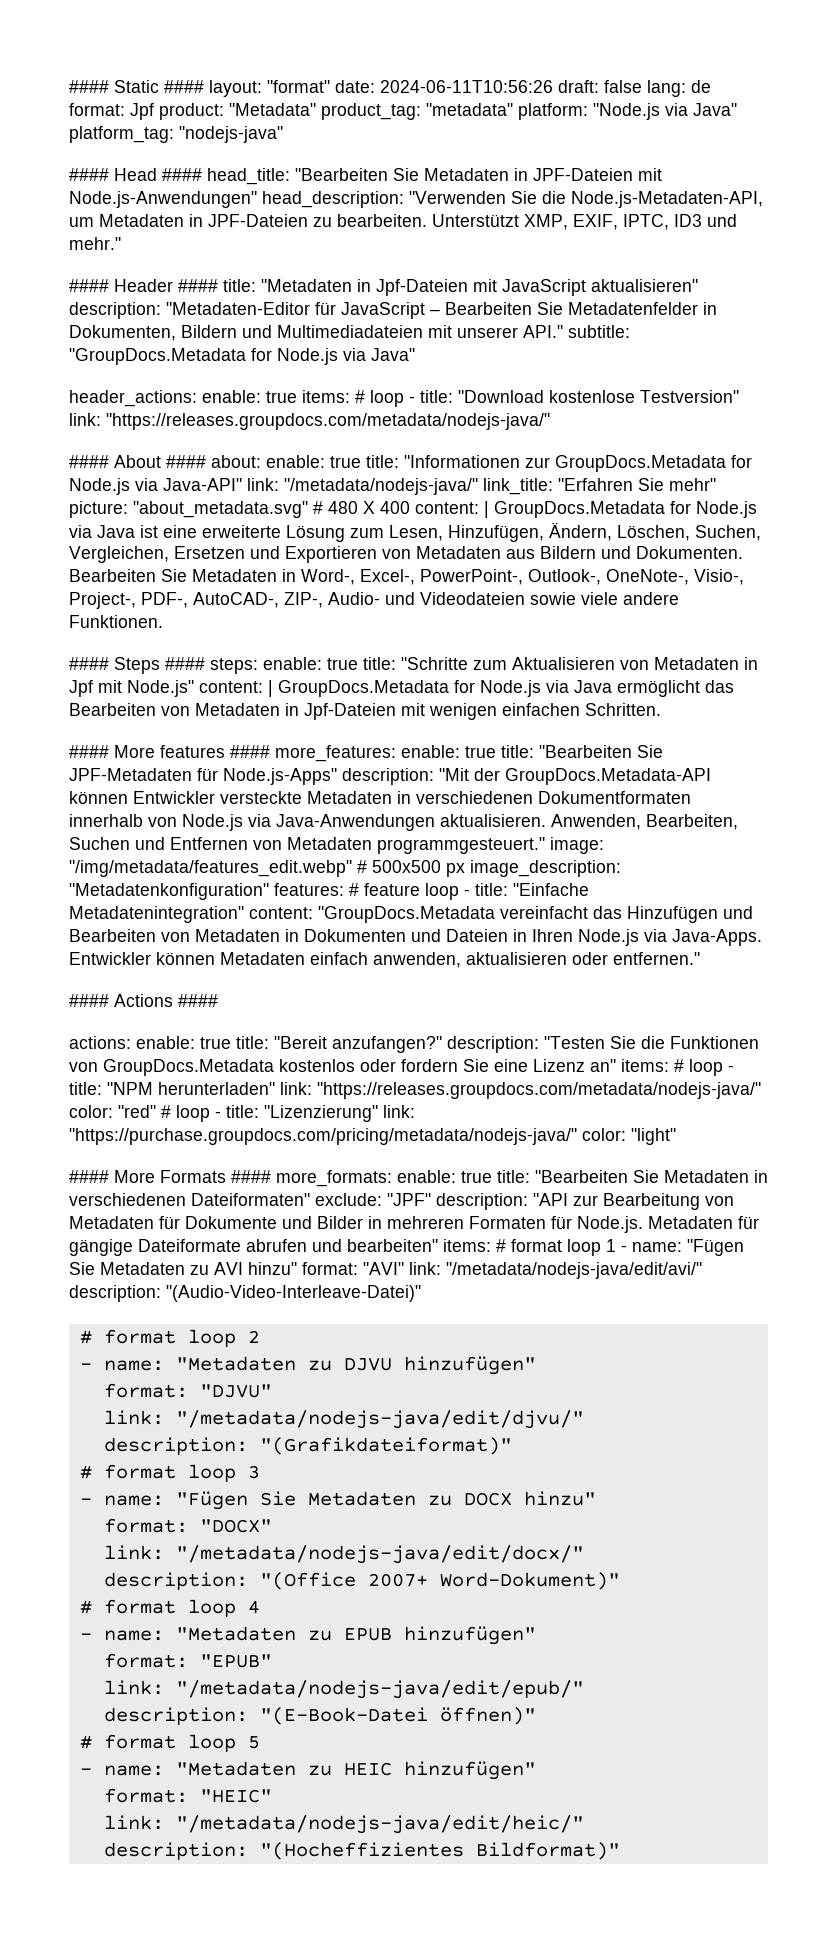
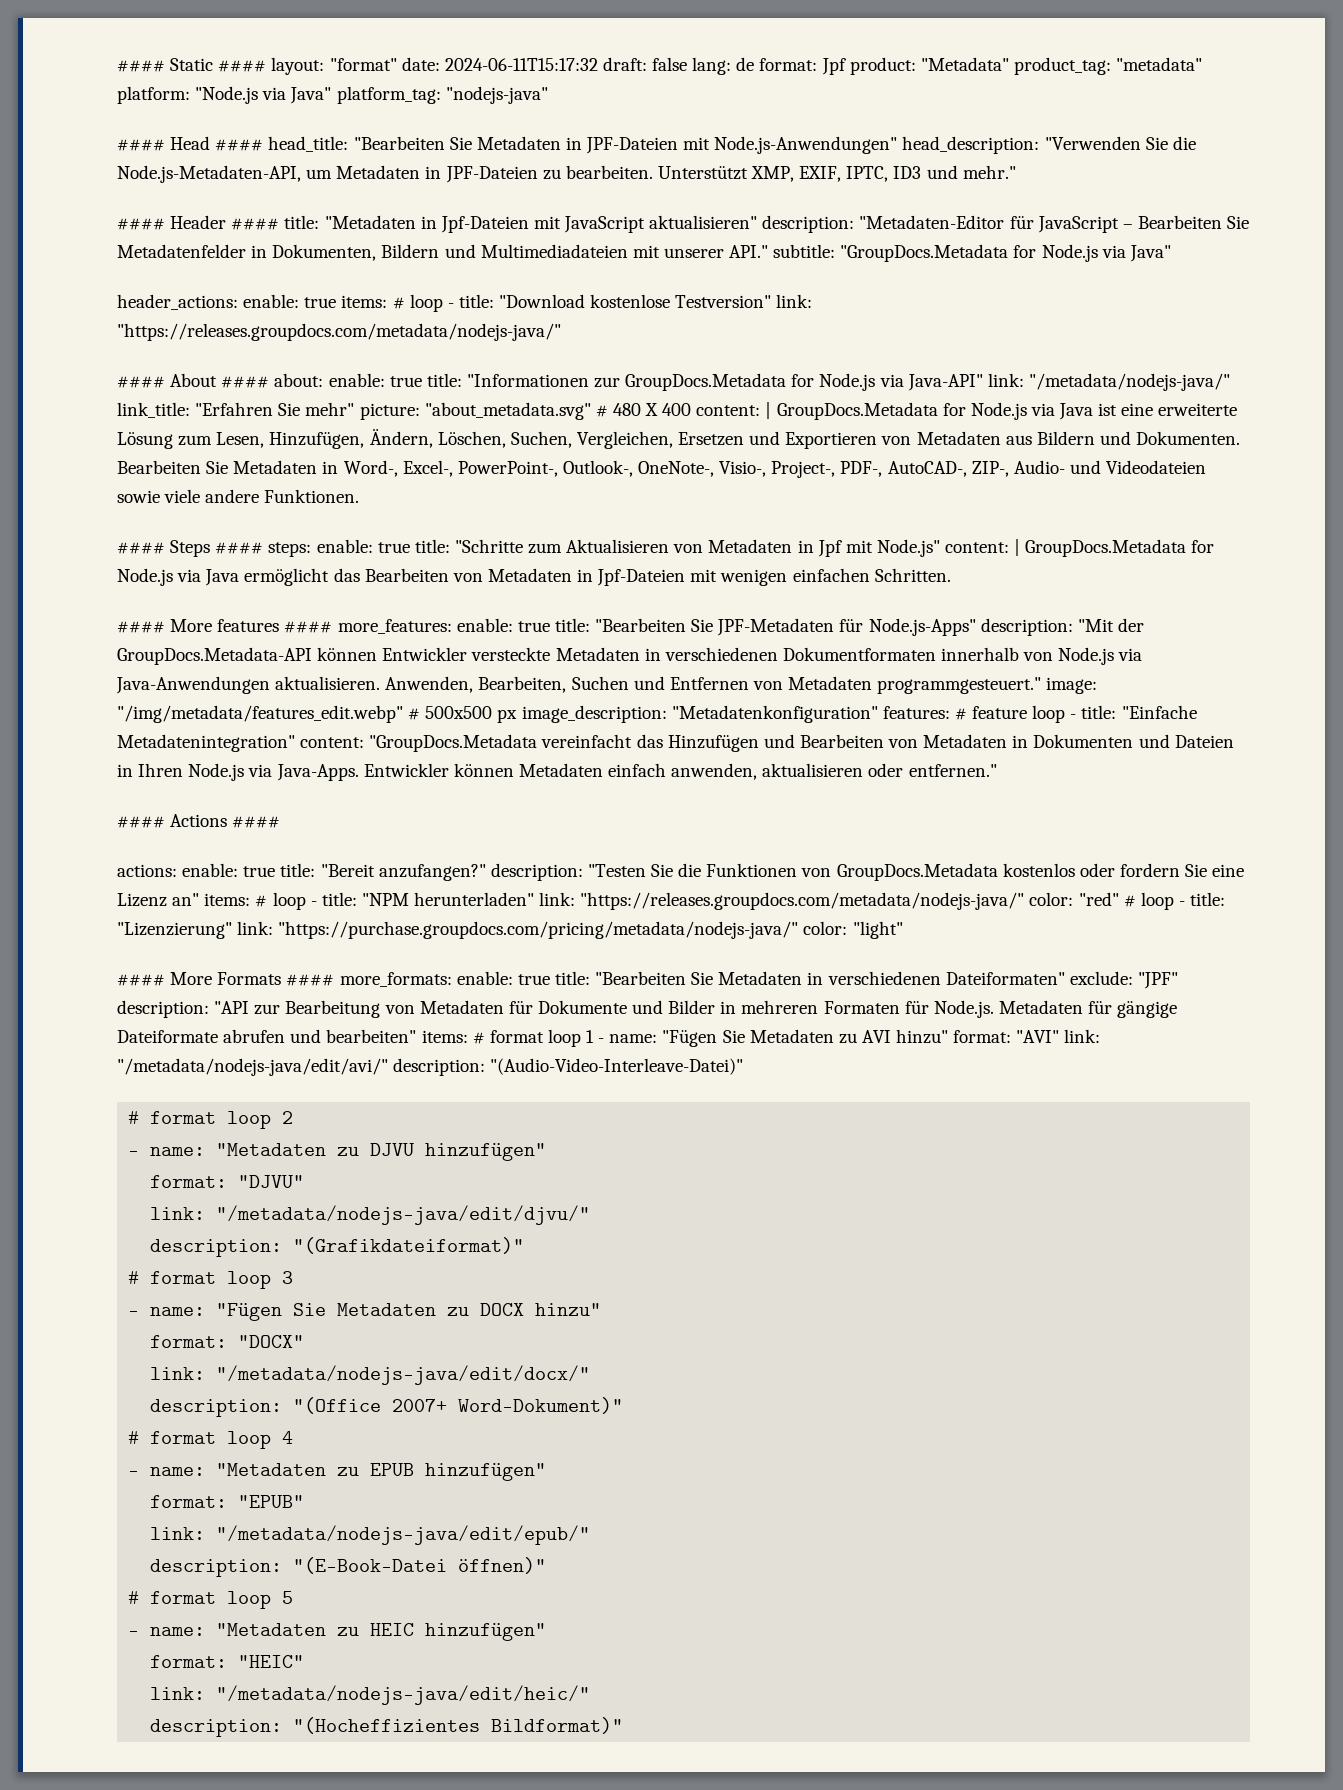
[380,80,553,93] 2024-06-11T10:56:26 -> [444,58,598,71] 2024-06-11T15:17:32

